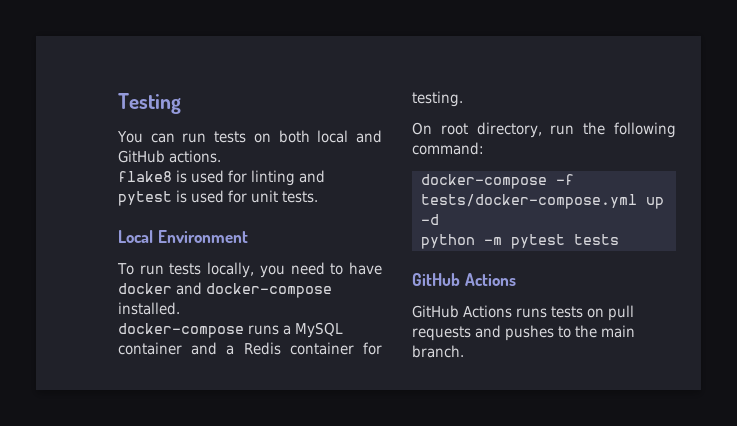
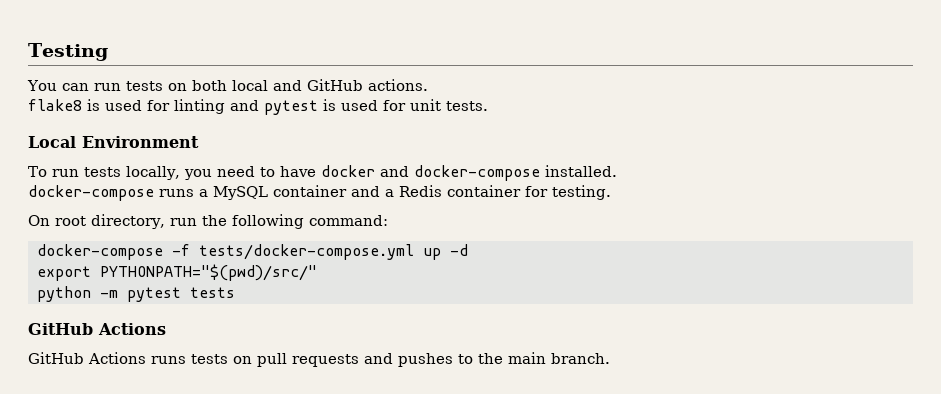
(439, 219) none -> [37,264,317,281] // export PYTHONPATH="$(pwd)/src/"

